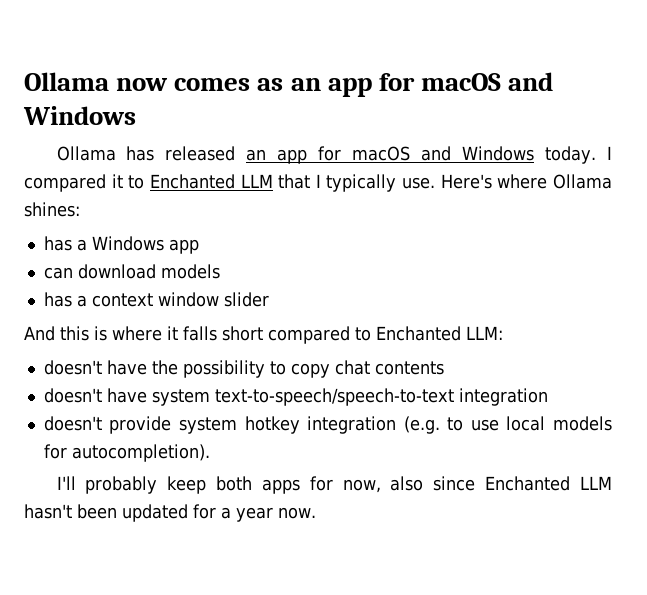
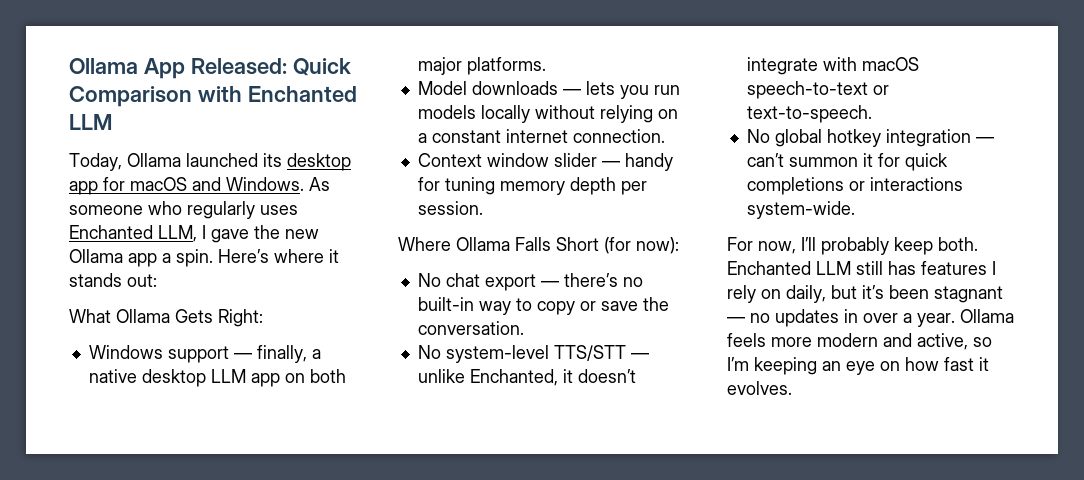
[24,72,554,97] [23,106,136,125] [56,146,612,164] [24,174,612,192] [24,202,80,217] [43,236,199,254] [43,264,220,279] [43,292,269,307] [24,326,503,344] [43,360,444,378] [43,388,548,406] [43,416,612,434] [43,444,210,462] [56,476,613,494] [24,504,316,522] Ollama now comes as an app for macOS and Windows // Ollama has released an app for macOS and Windows today. I compared it to Enchanted LLM that I typically use. Here's where Ollama shines: // has a Windows app // can download models // has a context window slider // And this is where it falls short compared to Enchanted LLM: // doesn't have the possibility to copy chat contents // doesn't have system text-to-speech/speech-to-text integration // doesn't provide system hotkey integration (e.g. to use local models for autocompletion). // I'll probably keep both apps for now, also since Enchanted LLM hasn't been updated for a year now. -> [69,58,351,79] [69,86,357,107] [69,114,112,130] [69,153,351,171] [69,177,330,195] [69,201,298,219] [69,225,319,243] [69,249,339,267] [69,273,157,287] [69,309,263,327] [88,345,321,363] [88,369,346,387] [417,57,546,75] [417,81,680,99] [417,105,678,123] [417,129,665,143] [417,153,673,171] [417,177,647,195] [417,201,483,215] [398,237,679,254] [417,273,643,291] [417,297,669,315] [417,321,524,335] [417,345,649,363] [417,369,636,386] [746,57,919,75] [746,81,889,99] [746,105,872,123] [746,129,994,147] [746,153,948,171] [746,177,963,195] [746,201,855,219] [727,237,978,255] [727,261,996,275] [727,285,1003,303] [727,309,1014,327] [727,333,992,350] [727,357,989,375] [727,381,792,395] Ollama App Released: Quick Comparison with Enchanted LLM // Today, Ollama launched its desktop app for macOS and Windows. As someone who regularly uses Enchanted LLM, I gave the new Ollama app a spin. Here’s where it stands out: // What Ollama Gets Right: // Windows support — finally, a native desktop LLM app on both major platforms. // Model downloads — lets you run models locally without relying on a constant internet connection. // Context window slider — handy for tuning memory depth per session. // Where Ollama Falls Short (for now): // No chat export — there’s no built-in way to copy or save the conversation. // No system-level TTS/STT — unlike Enchanted, it doesn’t integrate with macOS speech-to-text or text-to-speech. // No global hotkey integration — can’t summon it for quick completions or interactions system-wide. // For now, I’ll probably keep both. Enchanted LLM still has features I rely on daily, but it’s been stagnant — no updates in over a year. Ollama feels more modern and active, so I’m keeping an eye on how fast it evolves.

